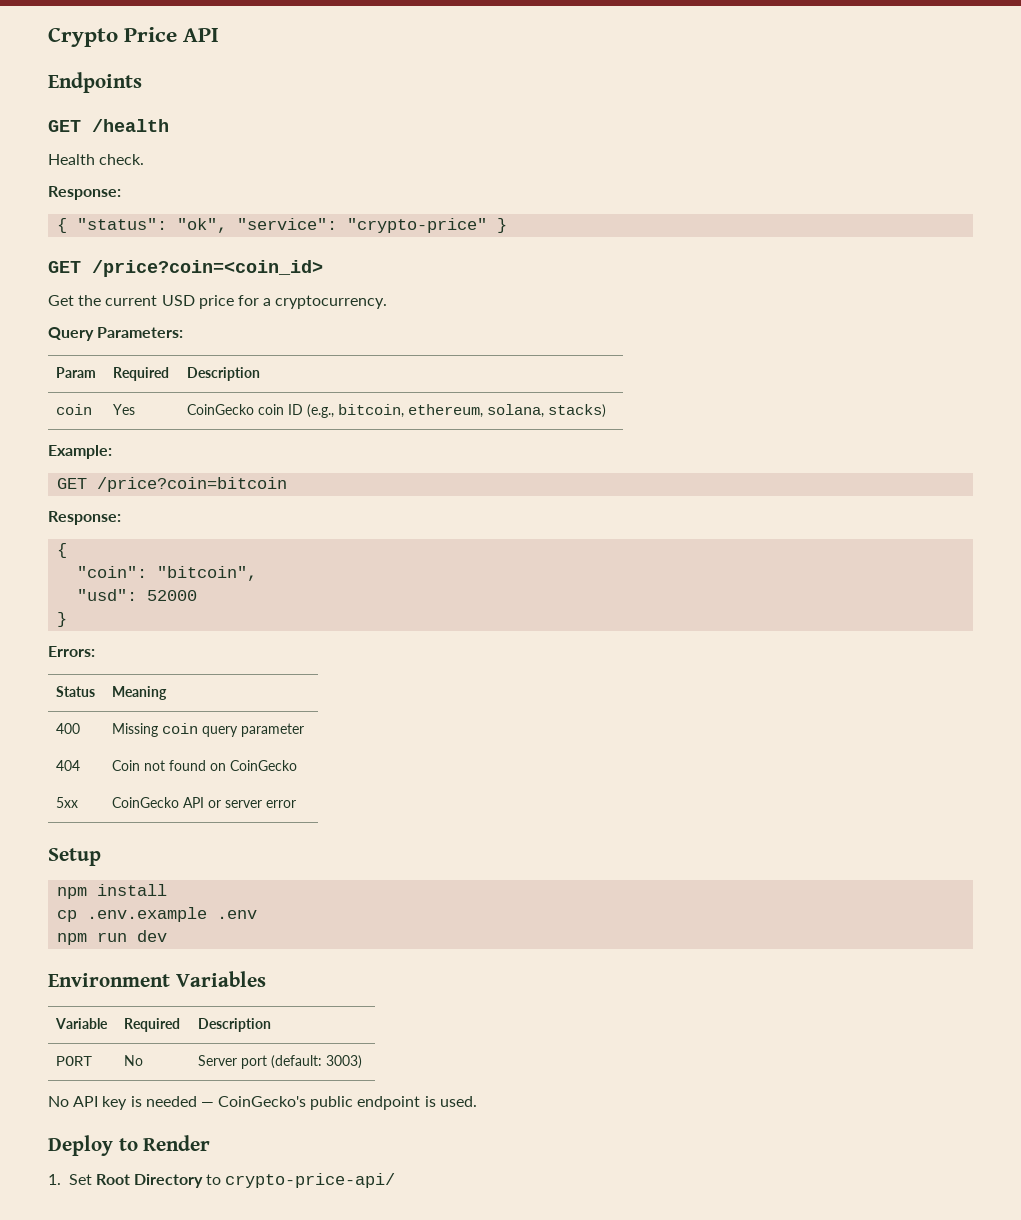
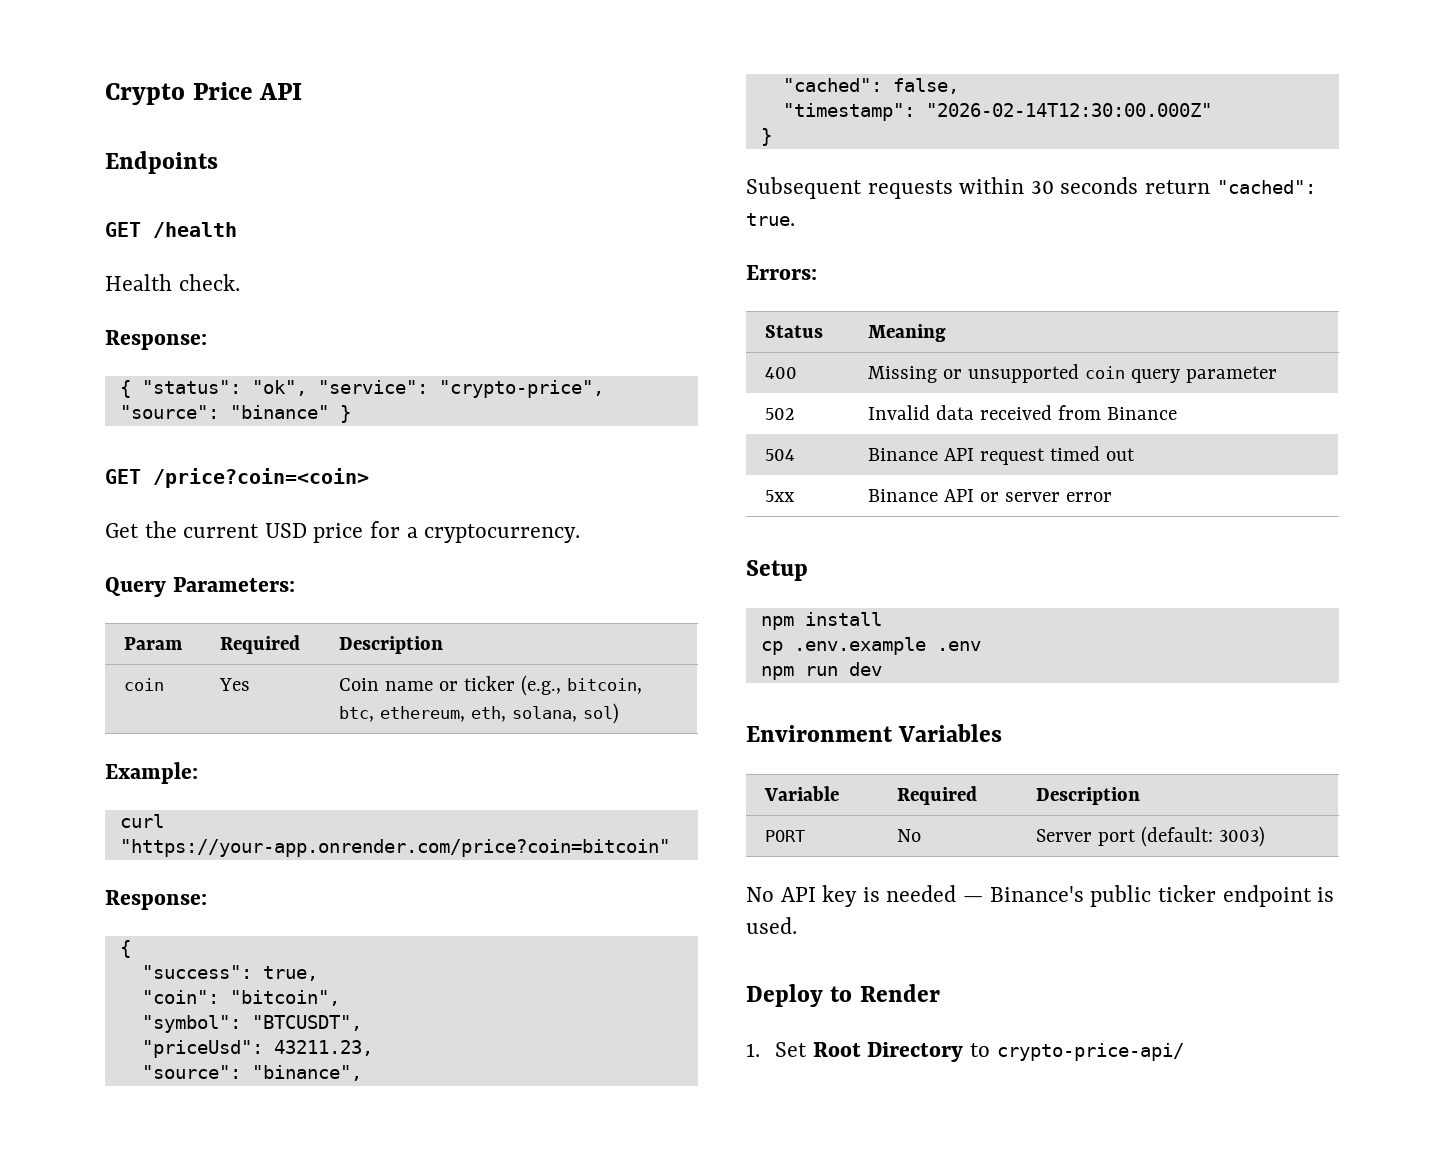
[347,218,488,233] "crypto-price" -> [438,380,604,398] [119,405,329,419] "crypto-price", "source": "binance"
[92,260,323,277] /price?coin=<coin_id> -> [153,468,369,488] /price?coin=<coin>
[187,404,607,418] CoinGecko coin ID (e.g., bitcoin, ethereum, solana, stacks) -> [338,675,642,696] [338,703,619,724] Coin name or ticker (e.g., bitcoin, btc, ethereum, eth, solana, sol)
[57,477,288,492] [48,511,121,525] [57,543,68,558] GET /price?coin=bitcoin // Response: // { -> [119,814,164,828] [119,839,670,857] [105,890,207,910] [119,940,131,958] [141,965,318,981] curl "https://your-app.onrender.com/price?coin=bitcoin" // Response: // { // "success": true,
[77,589,198,601] [57,612,68,627] "usd": 52000 // } -> [141,1015,362,1033] [141,1040,373,1058] [141,1065,362,1081] [782,78,959,94] [782,103,1212,121] [760,128,772,146] [746,177,1316,199] [746,213,795,226] "symbol": "BTCUSDT", // "priceUsd": 43211.23, // "source": "binance", // "cached": false, // "timestamp": "2026-02-14T12:30:00.000Z" // } // Subsequent requests within 30 seconds return "cached": true.
(159, 730) none -> [942,364,1079,383] or unsupported
[56,760,81,771] [112,760,298,771] 404 | Coin not found on CoinGecko -> [764,408,795,420] [867,405,1177,420] [764,449,795,461] [867,446,1135,465] 502 | Invalid data received from Binance // 504 | Binance API request timed out
[112,797,180,808] CoinGecko -> [867,489,938,502] Binance
[218,1096,354,1110] CoinGecko's public -> [989,885,1216,907] Binance's public ticker

